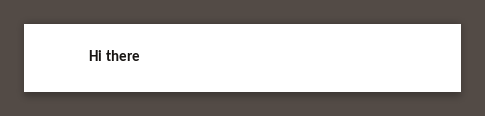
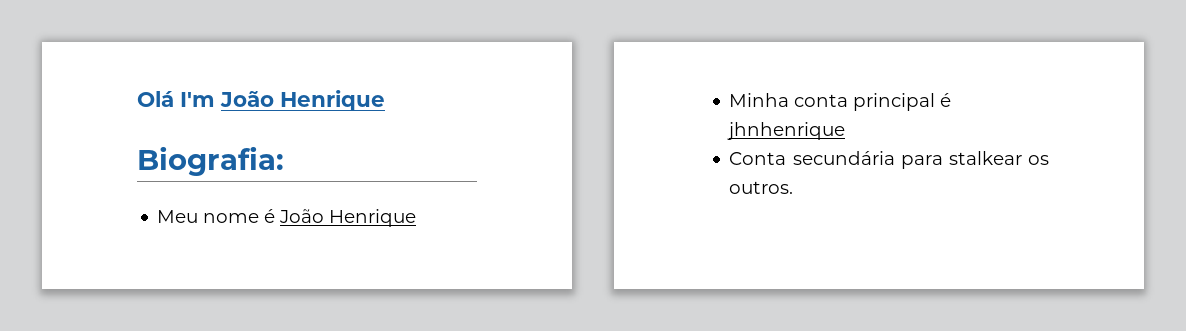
[89,50,140,61] Hi there -> [137,90,385,111] [137,146,284,176] [157,209,417,227] [729,93,952,111] [727,122,846,140] [729,151,1049,169] [729,181,794,194] Olá I'm João Henrique // Biografia: // Meu nome é João Henrique // Minha conta principal é jhnhenrique // Conta secundária para stalkear os outros.

